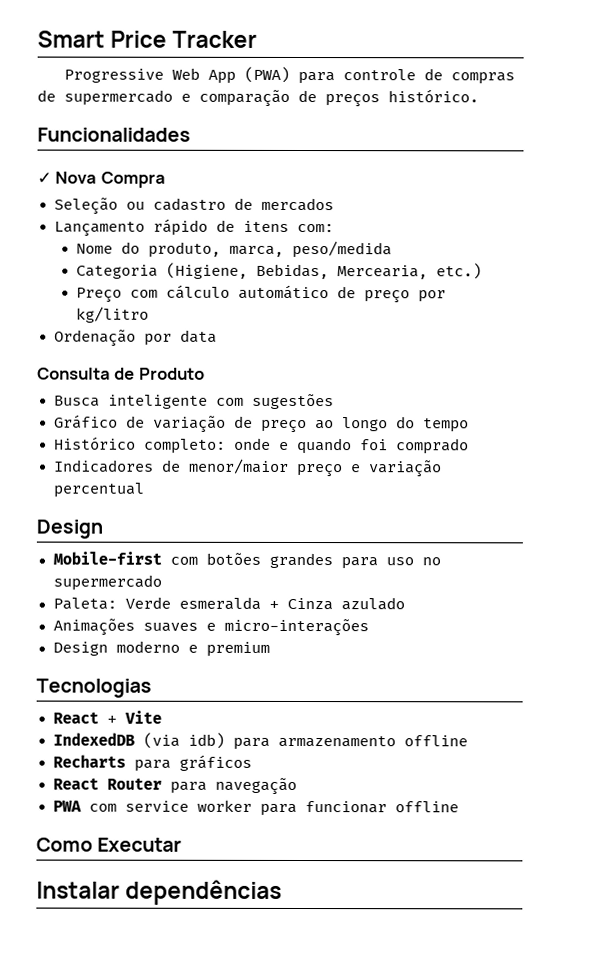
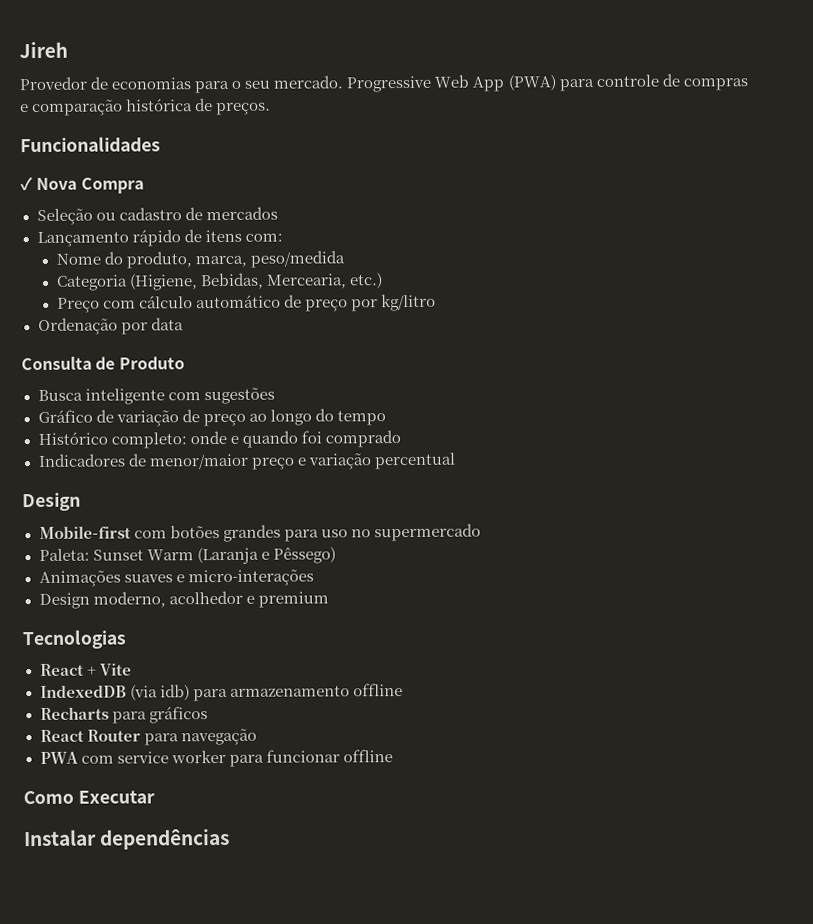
[37,30,258,48] Smart Price Tracker // -> [19,41,68,59] [19,75,344,94] Jireh // Provedor de economias para o seu mercado.
[37,89,479,108] de supermercado e comparação de preços histórico. -> [20,98,272,117] e comparação histórica de preços.
[124,596,405,611] Verde esmeralda + Cinza azulado -> [92,546,336,565] Sunset Warm (Laranja e Pêssego)
[115,640,180,653] moderno -> [92,590,243,608] moderno, acolhedor

